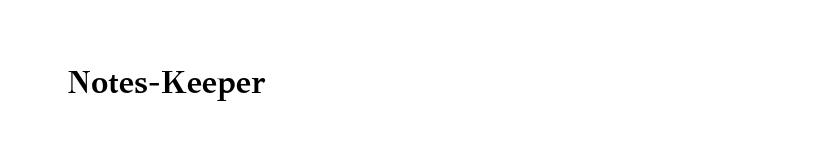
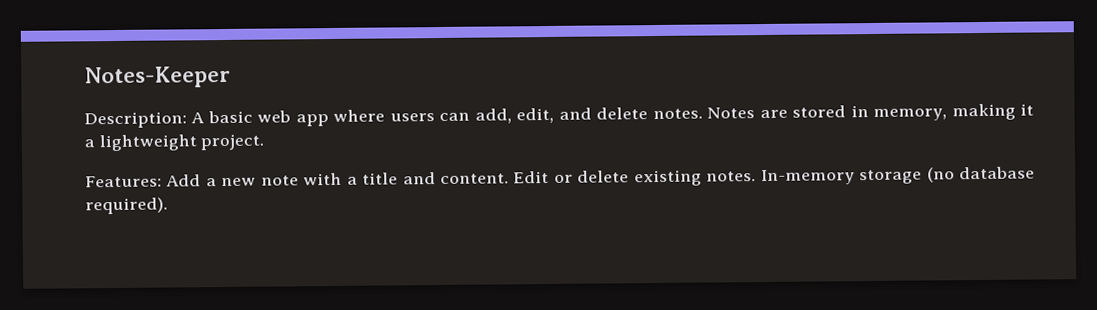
(266, 86) none -> [84,103,1035,129] [84,133,265,152] [85,166,1036,188] [85,197,168,215] // Description: A basic web app where users can add, edit, and delete notes. Notes are stored in memory, making it a lightweight project. // Features: Add a new note with a title and content. Edit or delete existing notes. In-memory storage (no database required).

